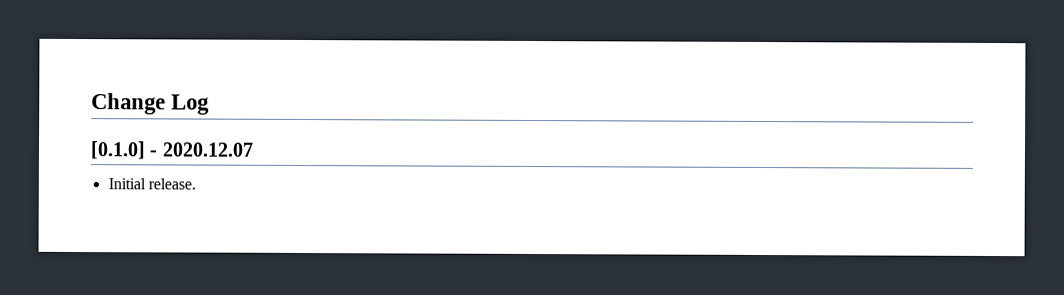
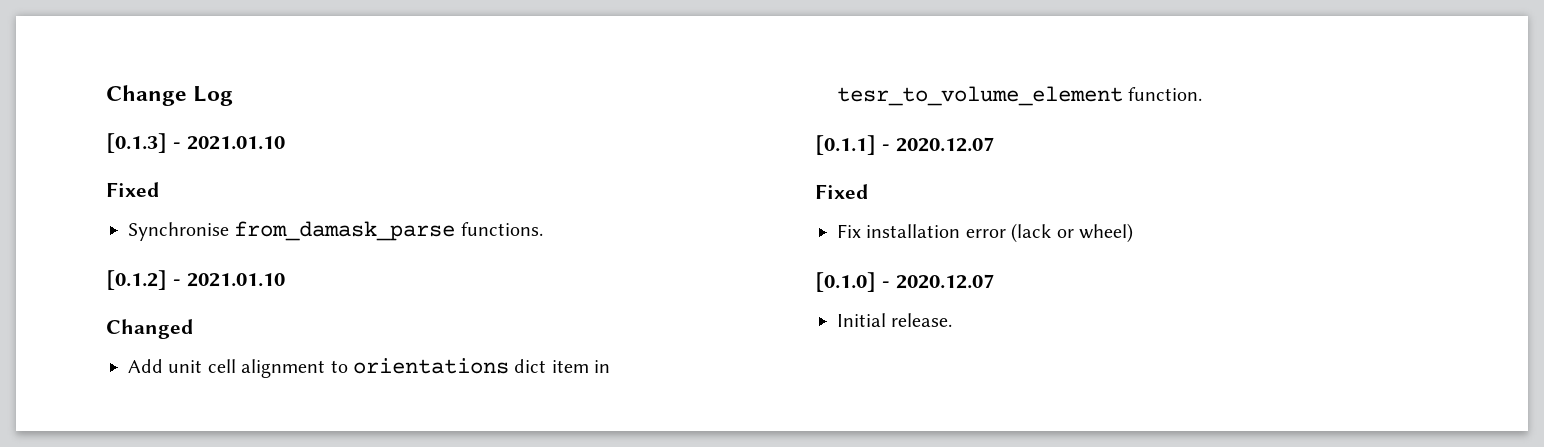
(211, 104) none -> [106,133,285,153] [106,182,159,197] [128,221,543,241] [106,270,285,290] [106,319,193,339] [128,358,611,378] [837,86,1203,106] [815,135,994,155] [815,184,868,199] [837,223,1133,243] // [0.1.3] - 2021.01.10 // Fixed // Synchronise from_damask_parse functions. // [0.1.2] - 2021.01.10 // Changed // Add unit cell alignment to orientations dict item in tesr_to_volume_element function. // [0.1.1] - 2020.12.07 // Fixed // Fix installation error (lack or wheel)

